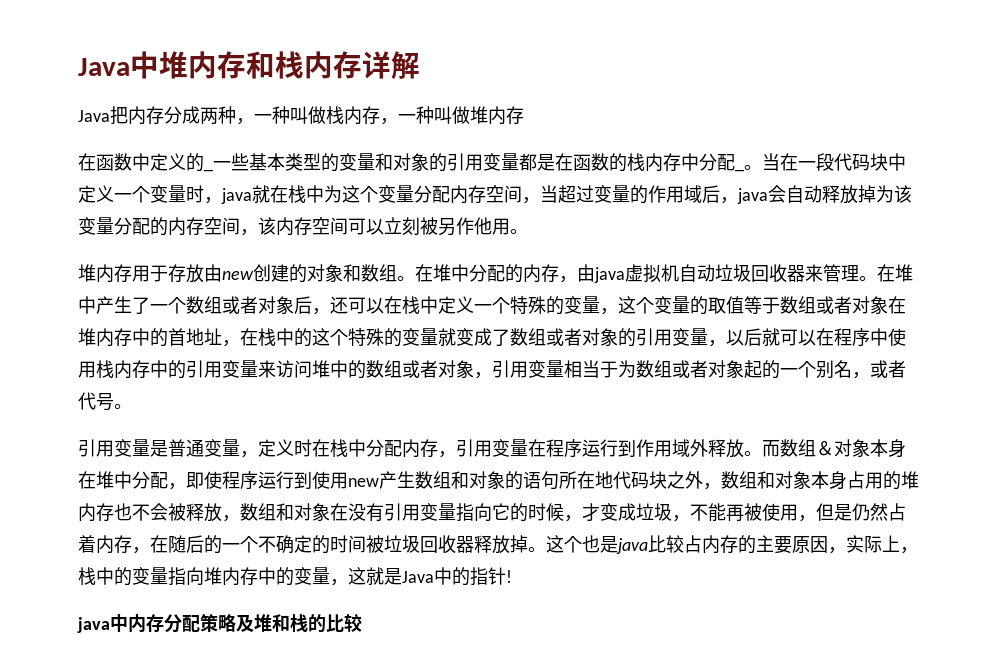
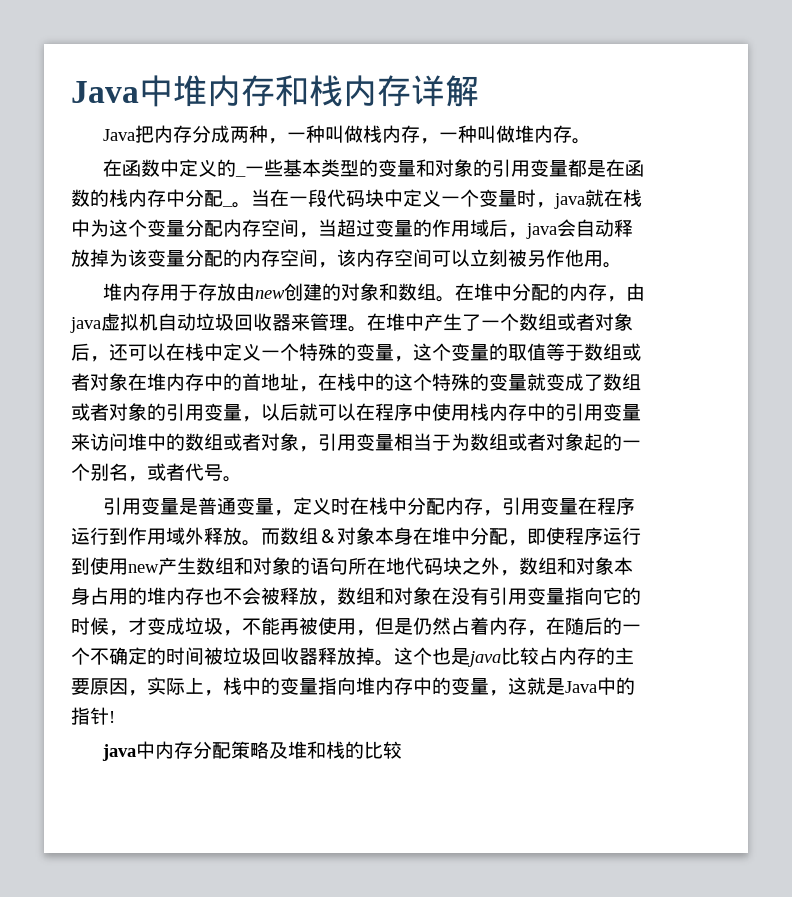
(524, 115) none -> [572,138,592,144] 。

